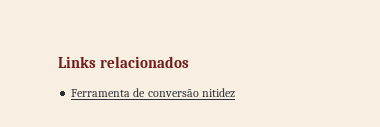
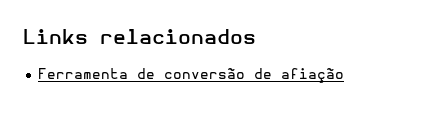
[201,88,235,98] nitidez -> [254,68,345,83] de afiação

